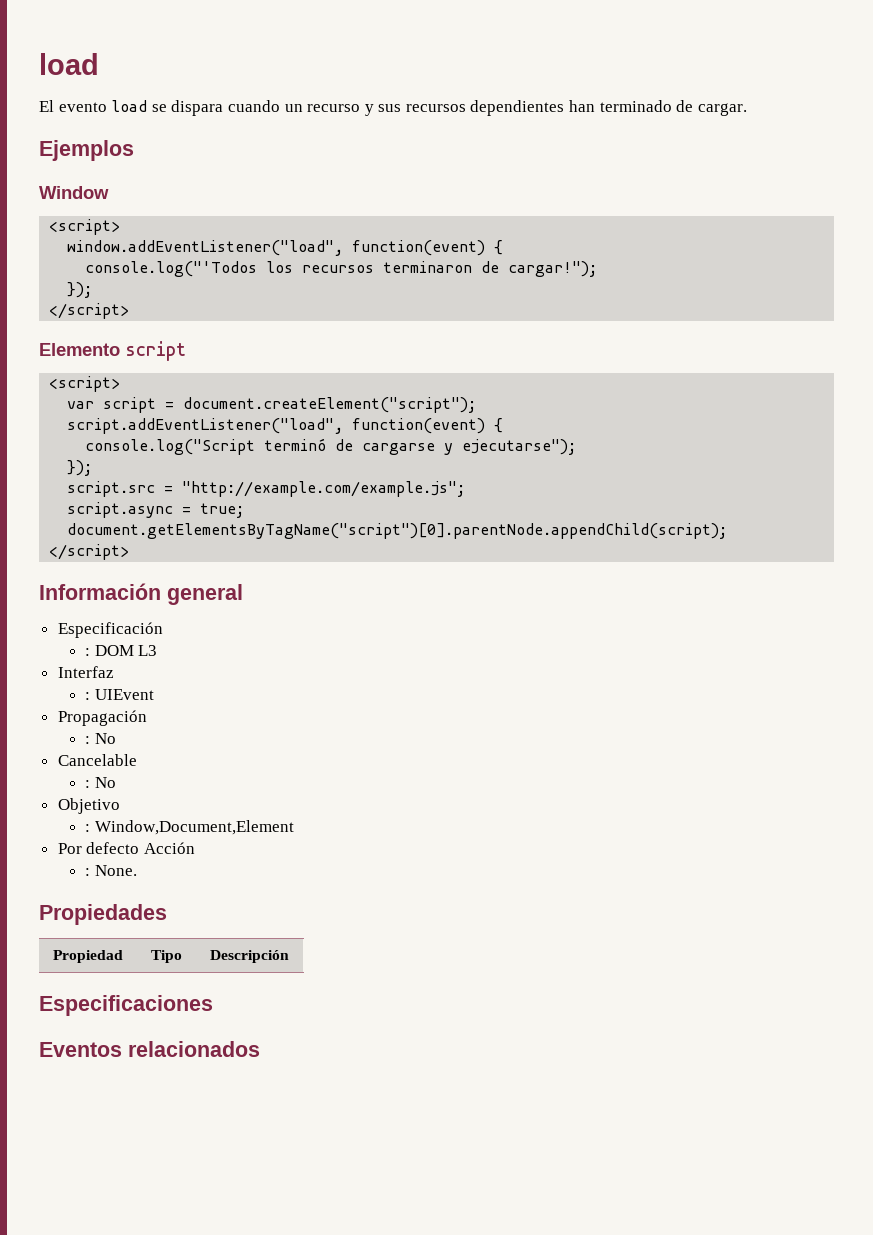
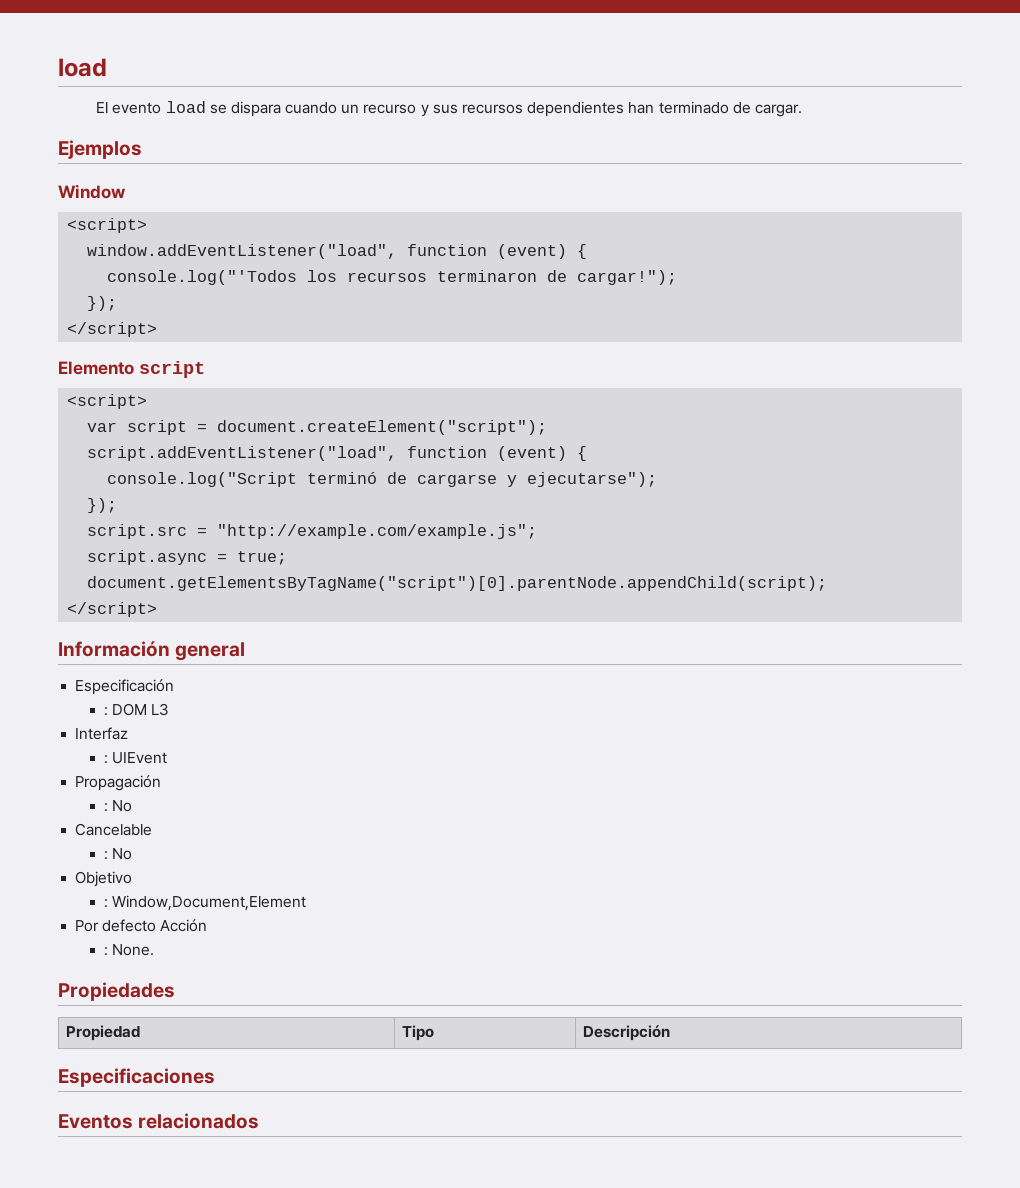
[352,240,486,256] function(event) -> [407,244,568,259] function (event)
[352,418,486,434] function(event) -> [407,446,568,461] function (event)

